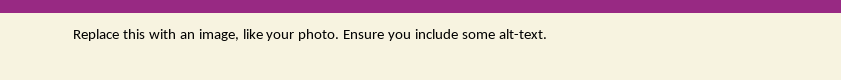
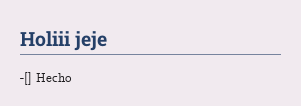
[73,29,547,41] Replace this with an image, like your photo. Ensure you include some alt-text. -> [20,31,108,51] [20,72,72,85] Holiii jeje // -[] Hecho

